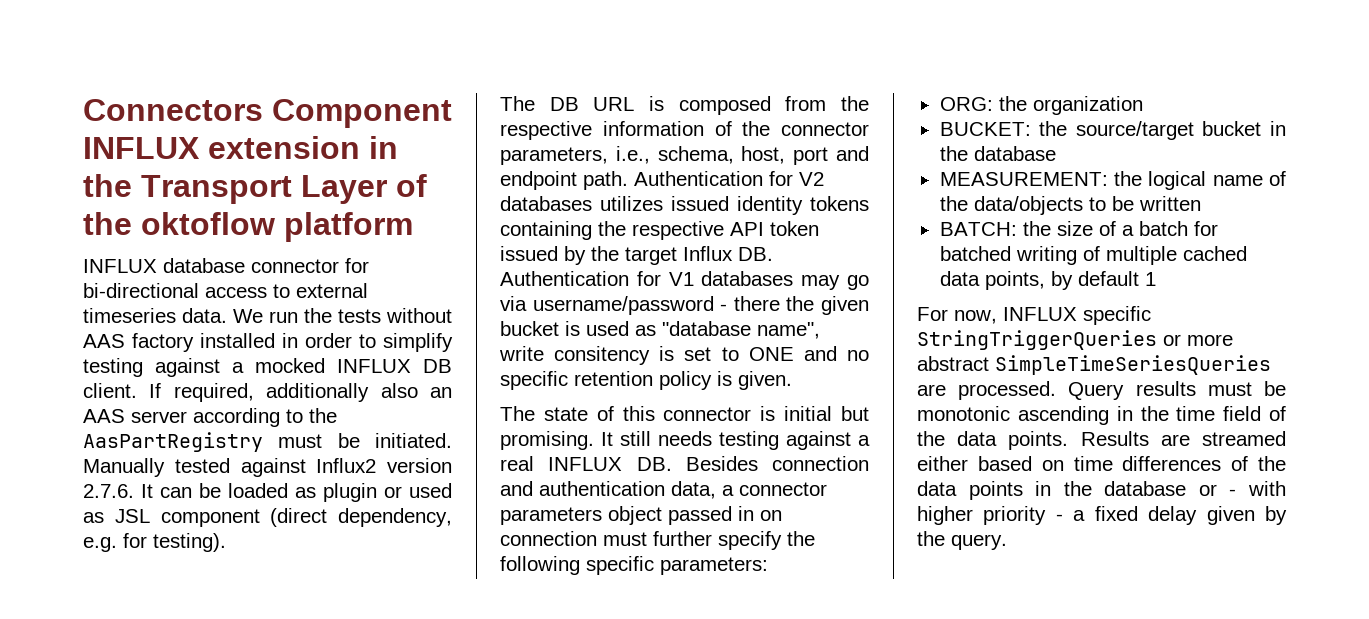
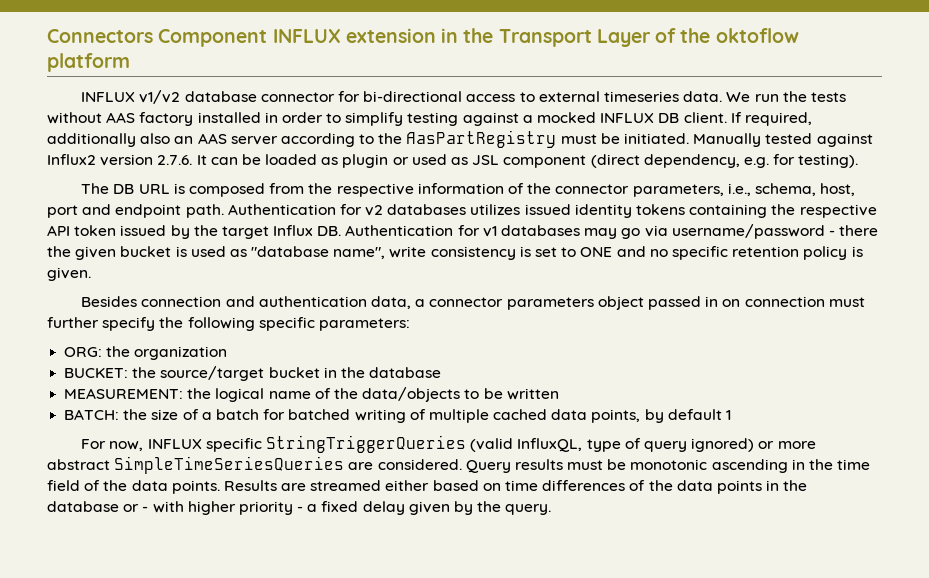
(157, 266) none -> [139,90,181,104] v1/v2
[799,172,824,186] V2 -> [365,205,384,216] v2
[668,272,694,286] V1 -> [482,226,497,237] v1
[554,346,651,365] consitency -> [430,246,516,260] consistency
[500,406,869,421] [500,431,870,450] [500,456,672,471] The state of this connector is initial but promising. It still needs testing against a real INFLUX DB. -> (91, 274) none
(1157, 340) none -> [470,438,755,452] (valid InfluxQL, type of query ignored)
[958,381,1057,400] processed. -> [377,459,462,470] considered.

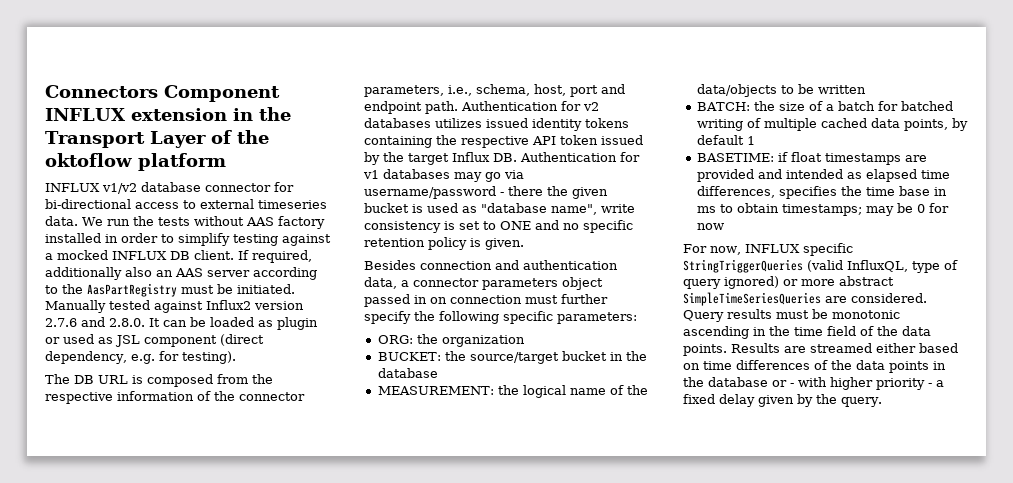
[157,155,193,165] 2.7.6. -> [45,317,145,327] 2.7.6 and 2.8.0.
(732, 415) none -> [696,152,927,165] [696,169,950,182] [696,186,947,199] [696,203,949,216] [696,223,724,230] // BASETIME: if float timestamps are provided and intended as elapsed time differences, specifies the time base in ms to obtain timestamps; may be 0 for now

